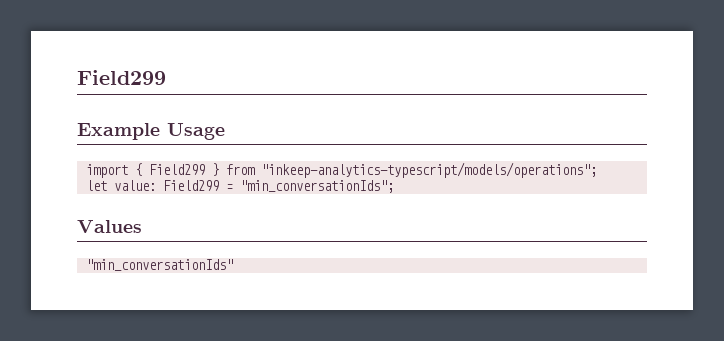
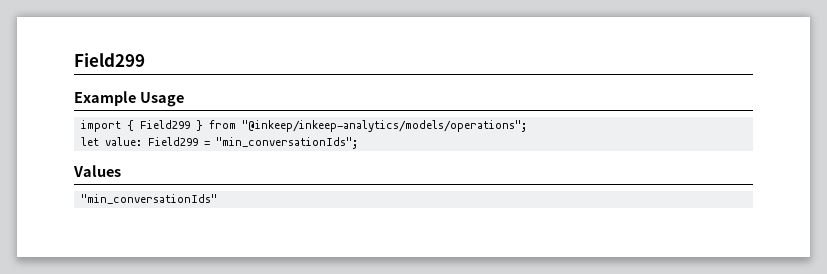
[261,162,597,178] "inkeep-analytics-typescript/models/operations"; -> [242,120,528,132] "@inkeep/inkeep-analytics/models/operations";

